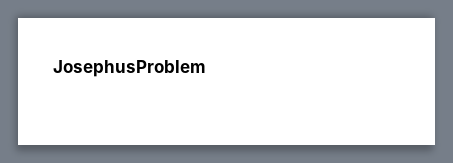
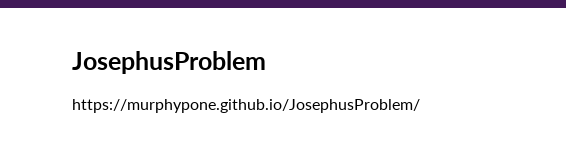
(206, 68) none -> [72,99,420,113] // https://murphypone.github.io/JosephusProblem/

